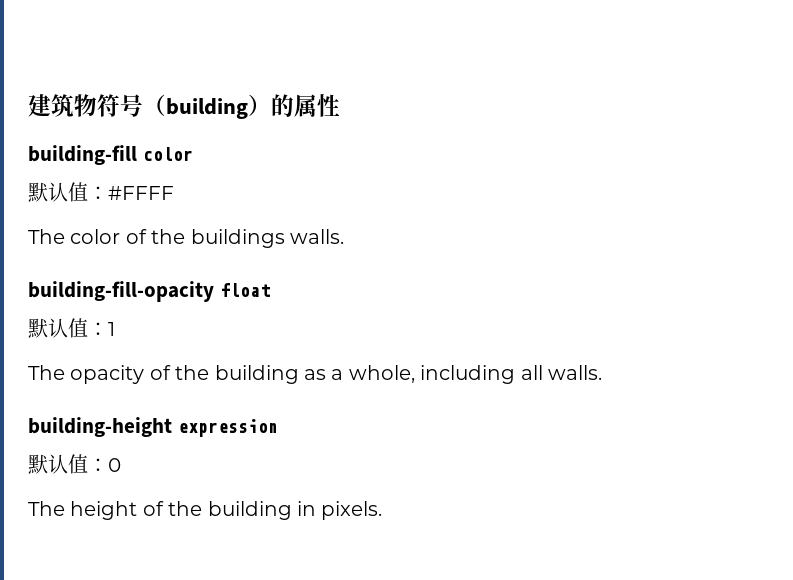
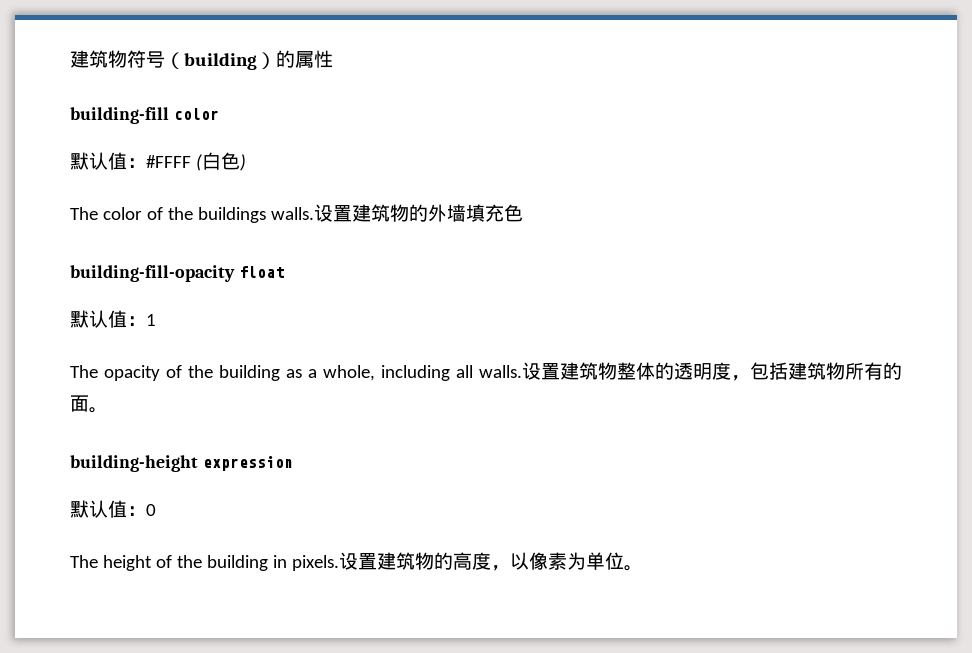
(174, 193) none -> [195,152,246,171] (白色)
(344, 236) none -> [313,204,523,222] 设置建筑物的外墙填充色
(602, 372) none -> [522,362,902,381] [70,395,108,413] 设置建筑物整体的透明度，包括建筑物所有的面。
(383, 510) none -> [338,552,643,571] 设置建筑物的高度，以像素为单位。

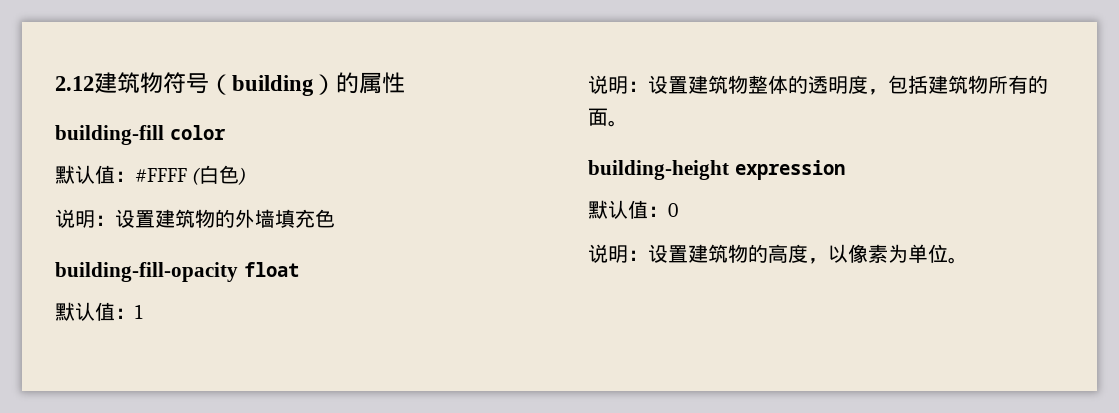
(70, 59) none -> [55,76,94,91] 2.12
[70,207,314,223] The color of the buildings walls. -> [55,209,115,228] 说明：
[70,365,522,381] The opacity of the building as a whole, including all walls. -> [588,75,648,94] 说明：
[70,555,339,571] The height of the building in pixels. -> [588,244,648,263] 说明：

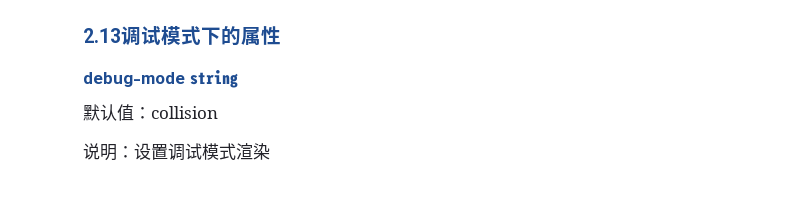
[55,72,336,96] 2.12建筑物符号（building） -> [83,25,221,46] 2.13调试模式下
[55,125,226,145] [55,165,247,185] [55,209,335,228] [55,262,299,282] [55,302,143,321] [588,75,1048,95] [588,108,628,127] [588,160,845,180] [588,200,678,219] [588,244,968,264] building-fill color // 默认值：#FFFF (白色) // 说明：设置建筑物的外墙填充色 // building-fill-opacity float // 默认值：1 // 说明：设置建筑物整体的透明度，包括建筑物所有的面。 // building-height expression // 默认值：0 // 说明：设置建筑物的高度，以像素为单位。 -> [83,70,238,88] [83,104,218,121] [83,143,270,161] debug-mode string // 默认值：collision // 说明：设置调试模式渲染

